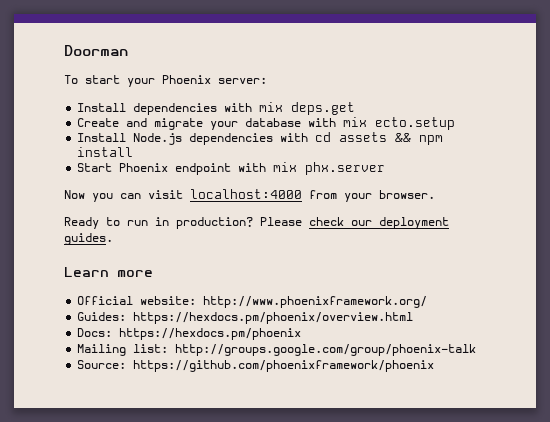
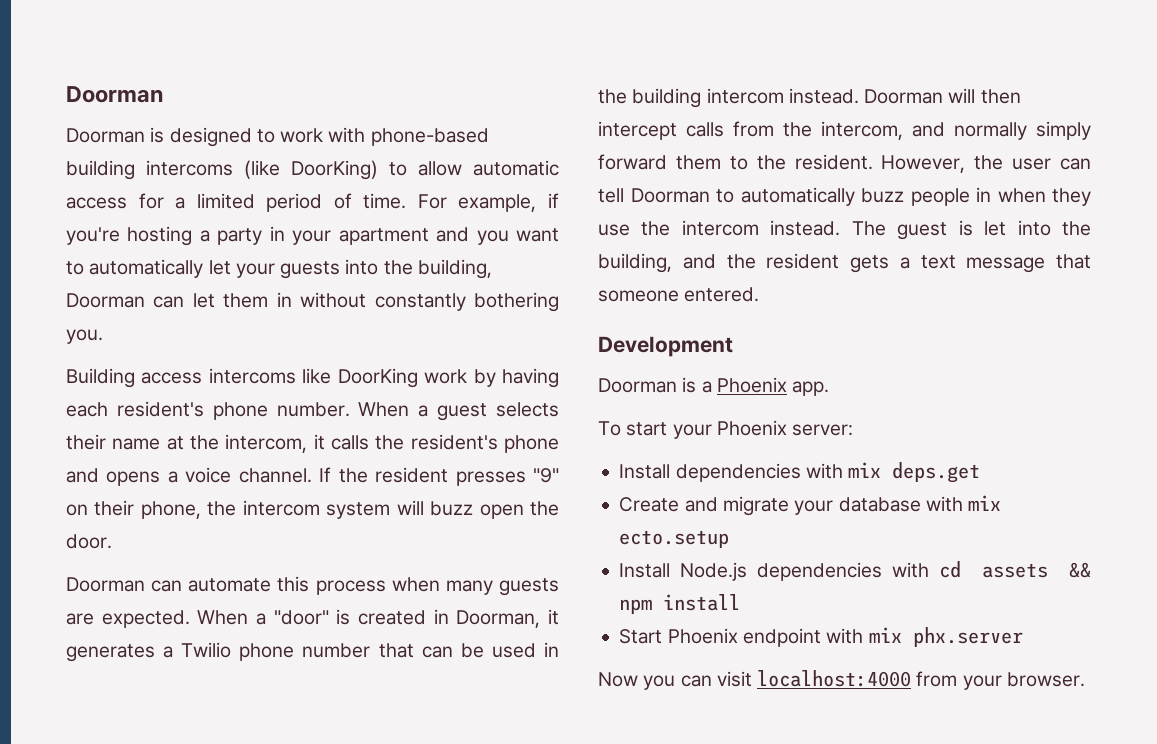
[64,45,128,56] Doorman -> [66,86,163,103] [66,127,489,147] [66,160,559,180] [66,193,559,212] [66,226,560,246] [66,259,492,279] [66,292,559,312] [66,329,103,344] [66,368,559,388] [66,401,559,421] [66,434,559,453] [66,467,559,486] [66,500,559,519] [66,534,112,549] [66,576,559,596] [66,609,559,628] [66,642,559,662] [598,88,1021,108] [598,121,1091,140] [598,154,1091,173] [598,187,1091,206] [598,220,1091,240] [598,253,1091,273] [598,287,760,302] [598,336,733,357] [598,377,830,396] Doorman // Doorman is designed to work with phone-based building intercoms (like DoorKing) to allow automatic access for a limited period of time. For example, if you're hosting a party in your apartment and you want to automatically let your guests into the building, Doorman can let them in without constantly bothering you. // Building access intercoms like DoorKing work by having each resident's phone number. When a guest selects their name at the intercom, it calls the resident's phone and opens a voice channel. If the resident presses "9" on their phone, the intercom system will buzz open the door. // Doorman can automate this process when many guests are expected. When a "door" is created in Doorman, it generates a Twilio phone number that can be used in the building intercom instead. Doorman will then intercept calls from the intercom, and normally simply forward them to the resident. However, the user can tell Doorman to automatically buzz people in when they use the intercom instead. The guest is let into the building, and the resident gets a text message that someone entered. // Development // Doorman is a Phoenix app.
[64,217,449,229] [64,233,113,245] [64,267,153,277] [77,296,428,308] [77,312,414,324] [77,328,302,340] [77,344,477,356] [77,360,435,372] // Ready to run in production? Please check our deployment guides. // Learn more // Official website: http://www.phoenixframework.org/ // Guides: https://hexdocs.pm/phoenix/overview.html // Docs: https://hexdocs.pm/phoenix // Mailing list: http://groups.google.com/group/phoenix-talk // Source: https://github.com/phoenixframework/phoenix -> (1085, 679) none

